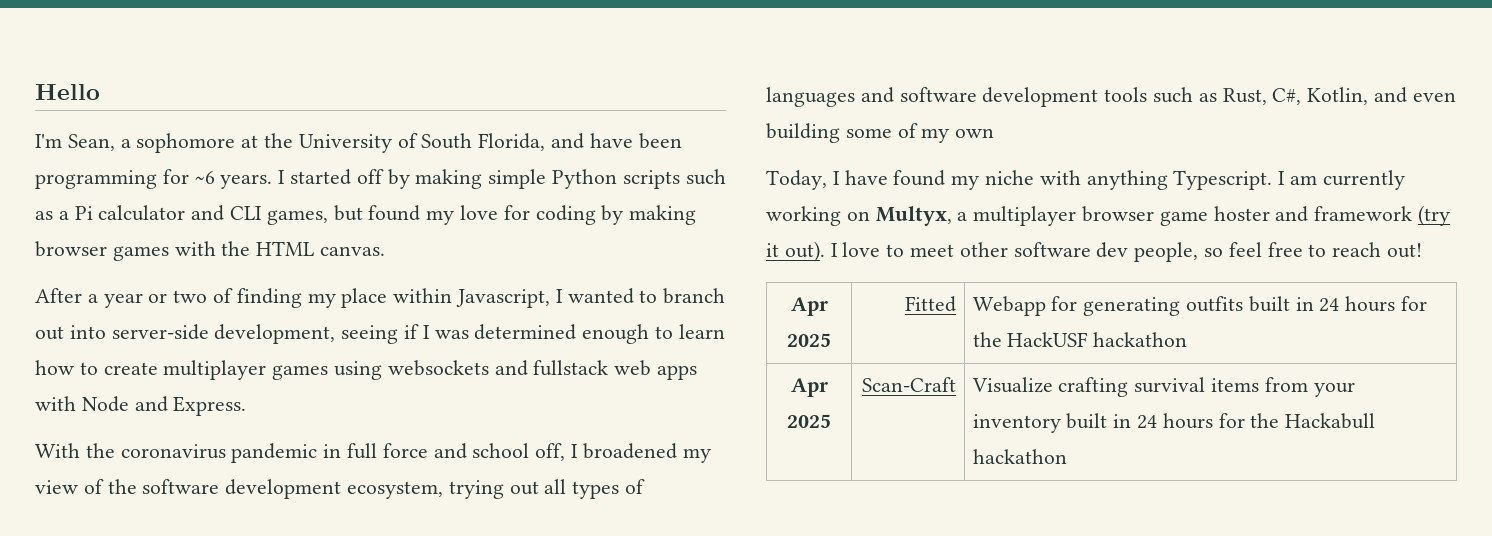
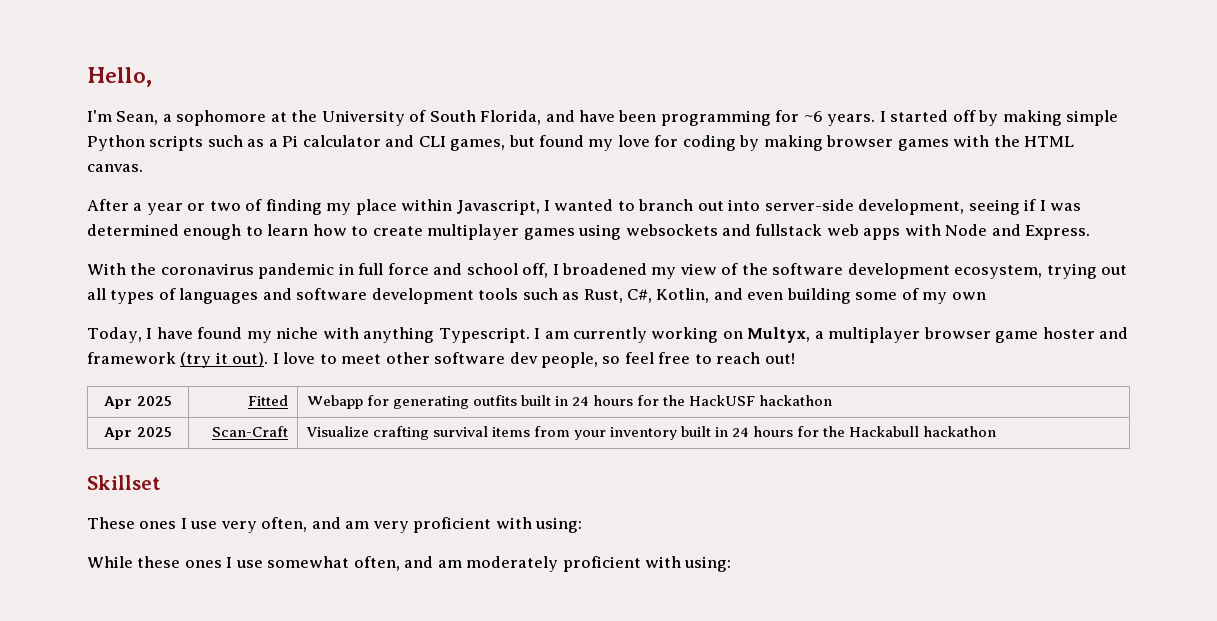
[35,84,100,100] Hello -> [87,67,152,87] Hello,
(1067, 456) none -> [87,475,161,490] [87,517,583,533] [87,556,732,572] // Skillset // These ones I use very often, and am very proficient with using: // While these ones I use somewhat often, and am moderately proficient with using:

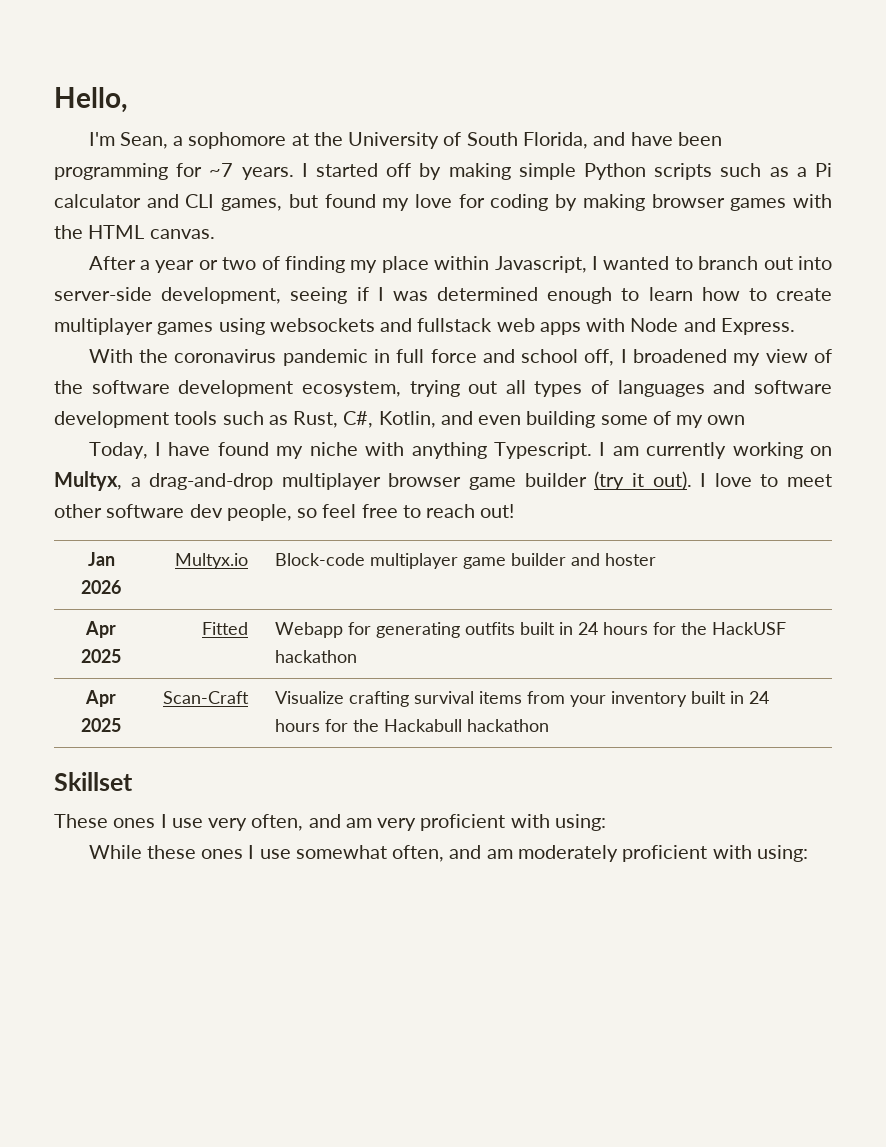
[803,111,823,122] ~6 -> [209,163,234,177] ~7
(824, 335) none -> [149,473,274,490] drag-and-drop
[1042,327,1129,339] [87,352,176,364] hoster and framework -> [524,473,587,487] builder
(795, 358) none -> [87,552,115,566] [81,580,121,594] [174,553,248,569] [275,553,657,569] // Jan 2026 | Multyx.io | Block-code multiplayer game builder and hoster

